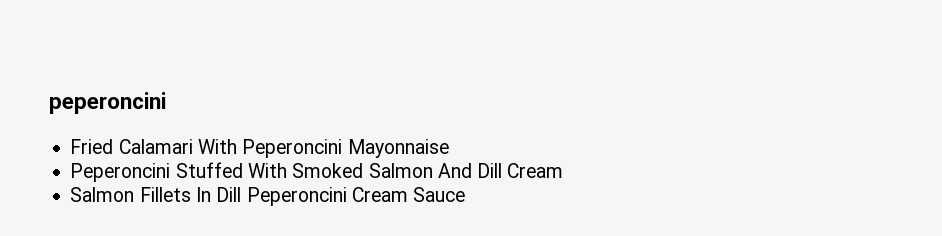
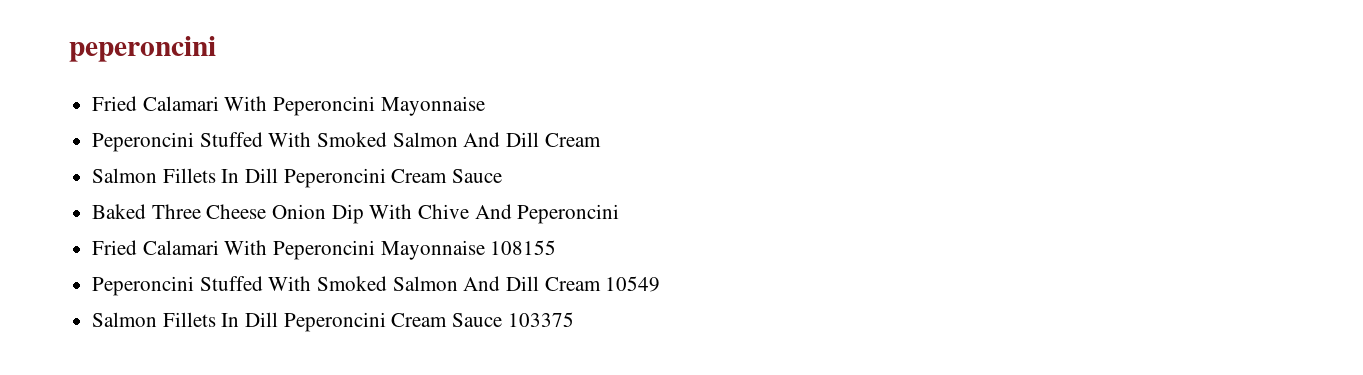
(466, 194) none -> [92,204,620,224] [92,240,557,260] [92,276,661,296] [92,312,574,332] // Baked Three Cheese Onion Dip With Chive And Peperoncini // Fried Calamari With Peperoncini Mayonnaise 108155 // Peperoncini Stuffed With Smoked Salmon And Dill Cream 10549 // Salmon Fillets In Dill Peperoncini Cream Sauce 103375

